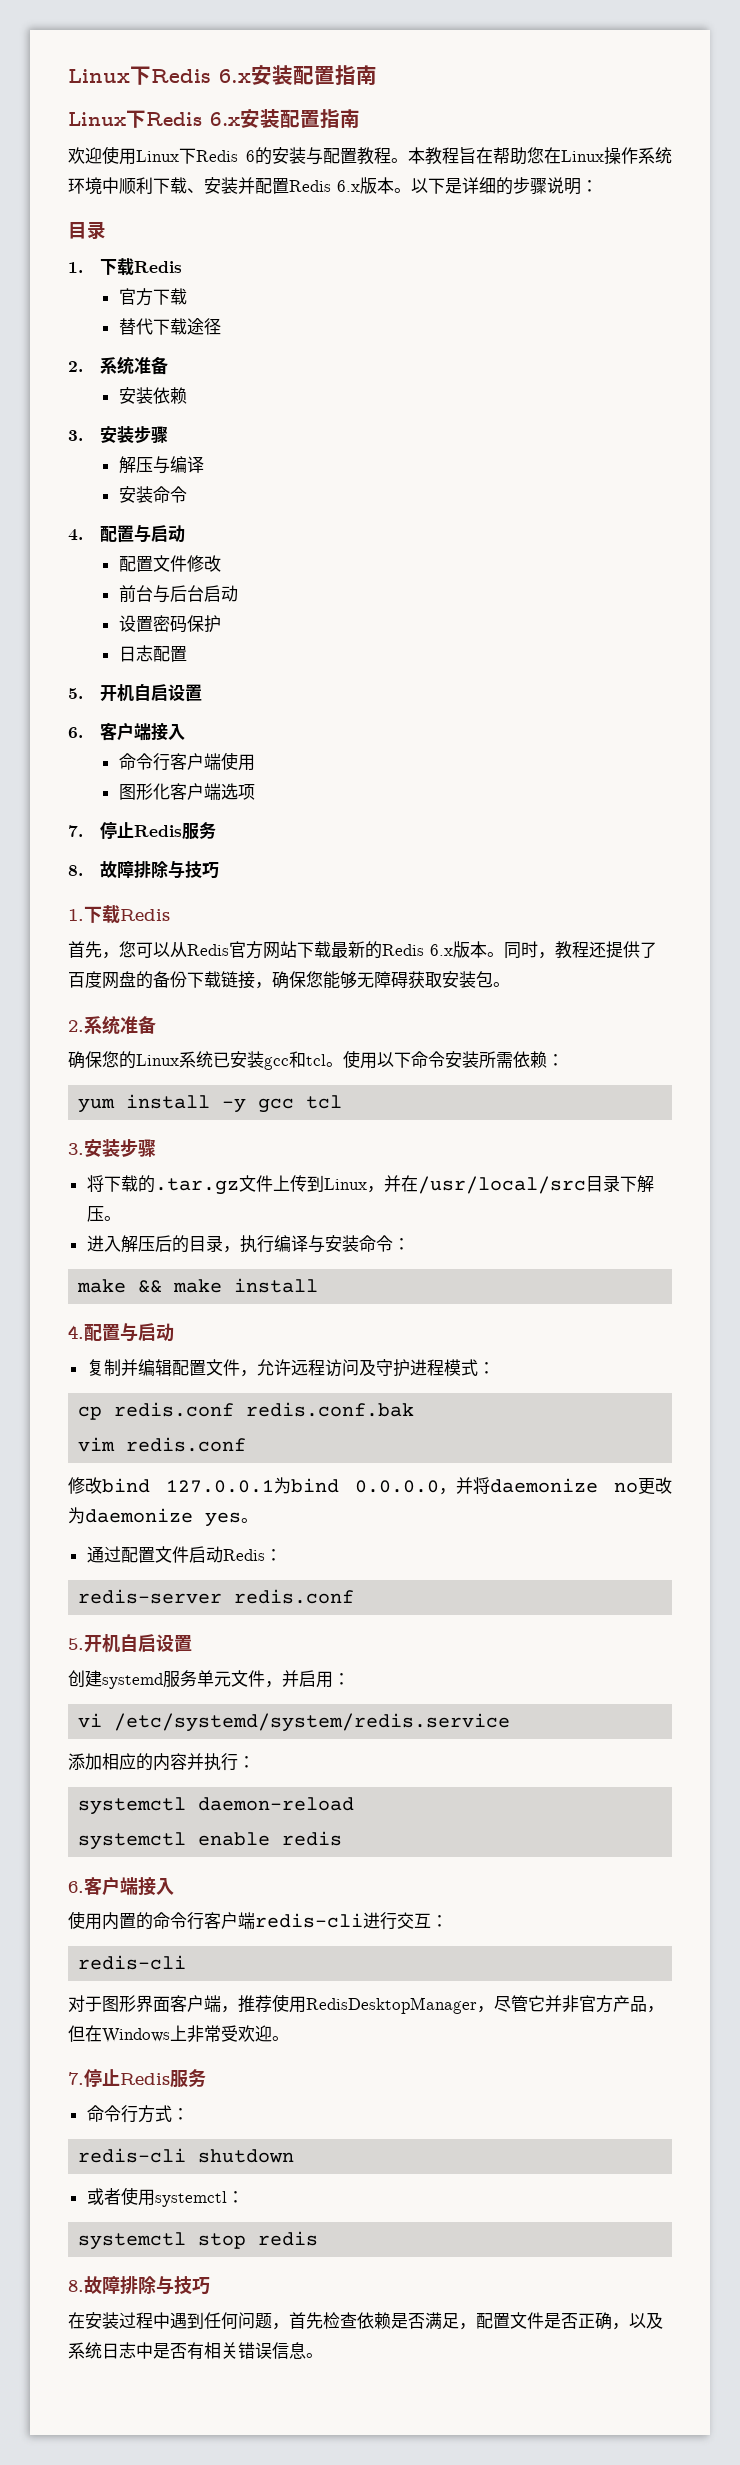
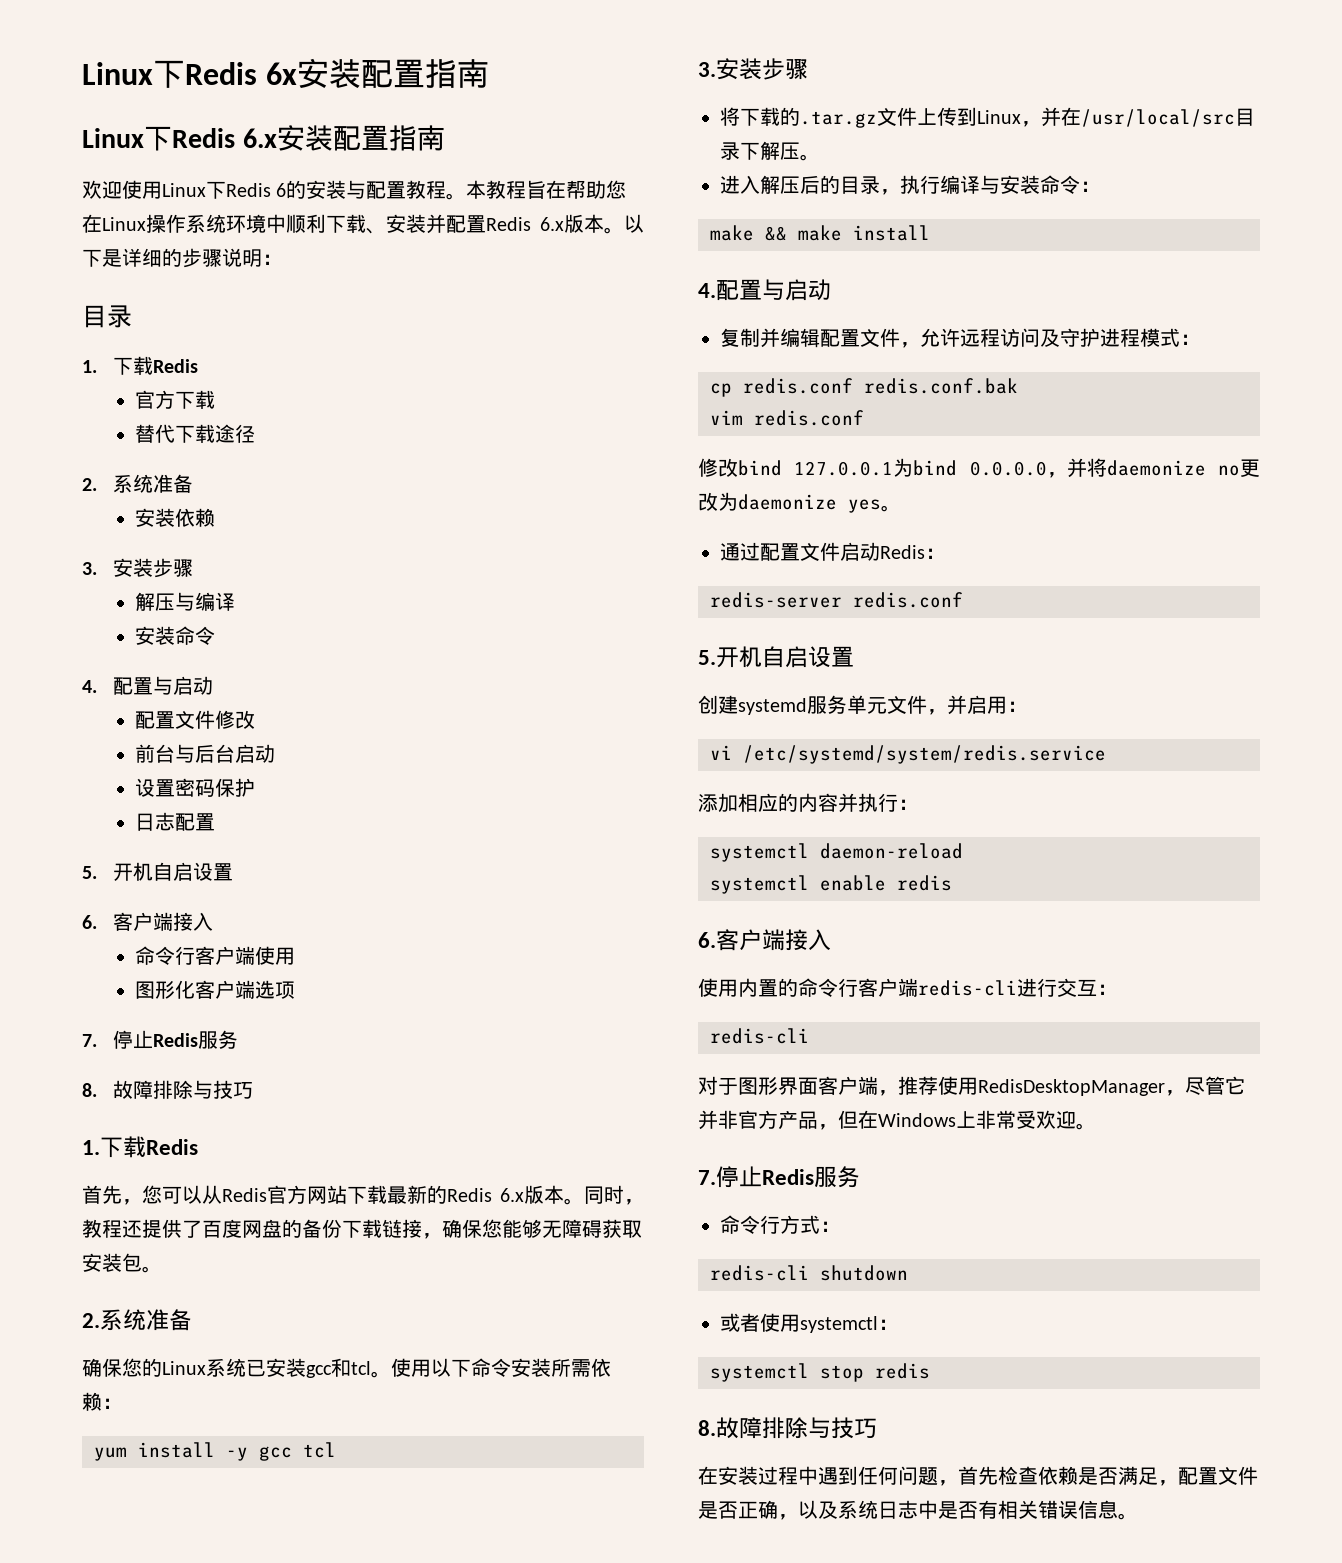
[68,66,251,85] Linux下Redis 6.x -> [82,60,297,88] Linux下Redis 6x

